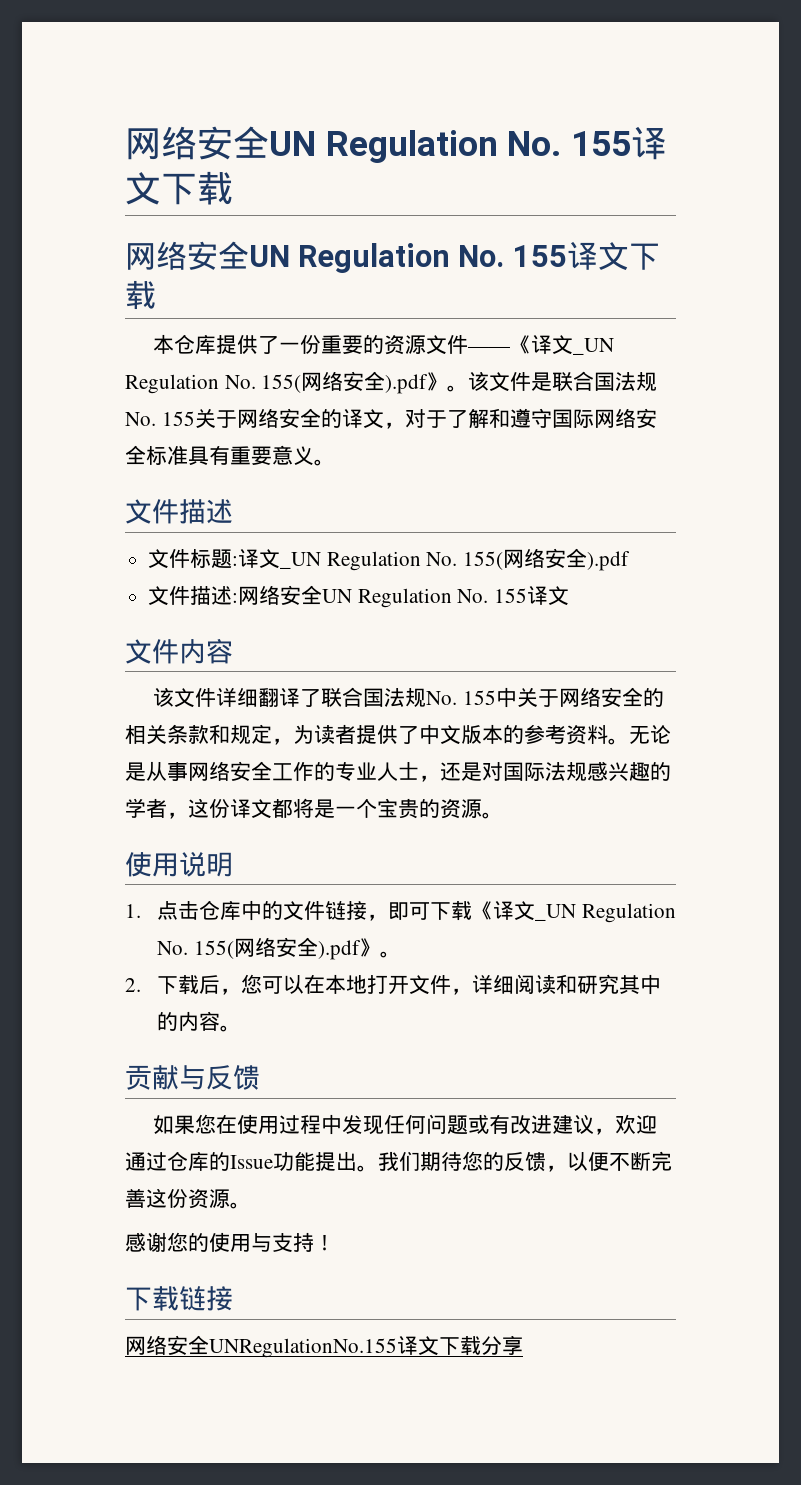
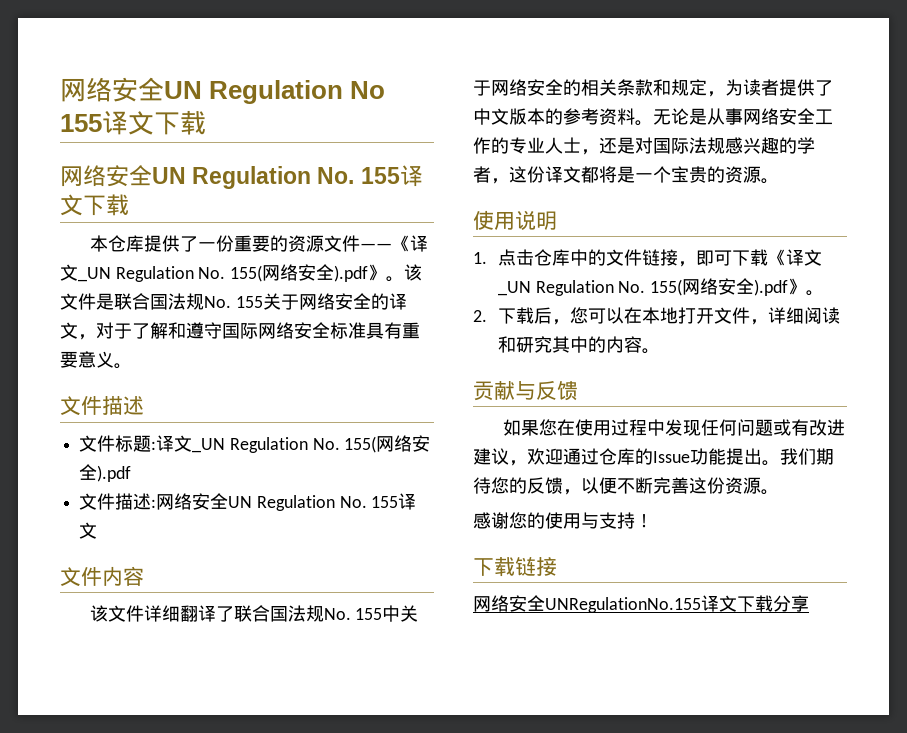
[125,126,562,163] 网络安全UN Regulation No. -> [60,77,386,104] 网络安全UN Regulation No

